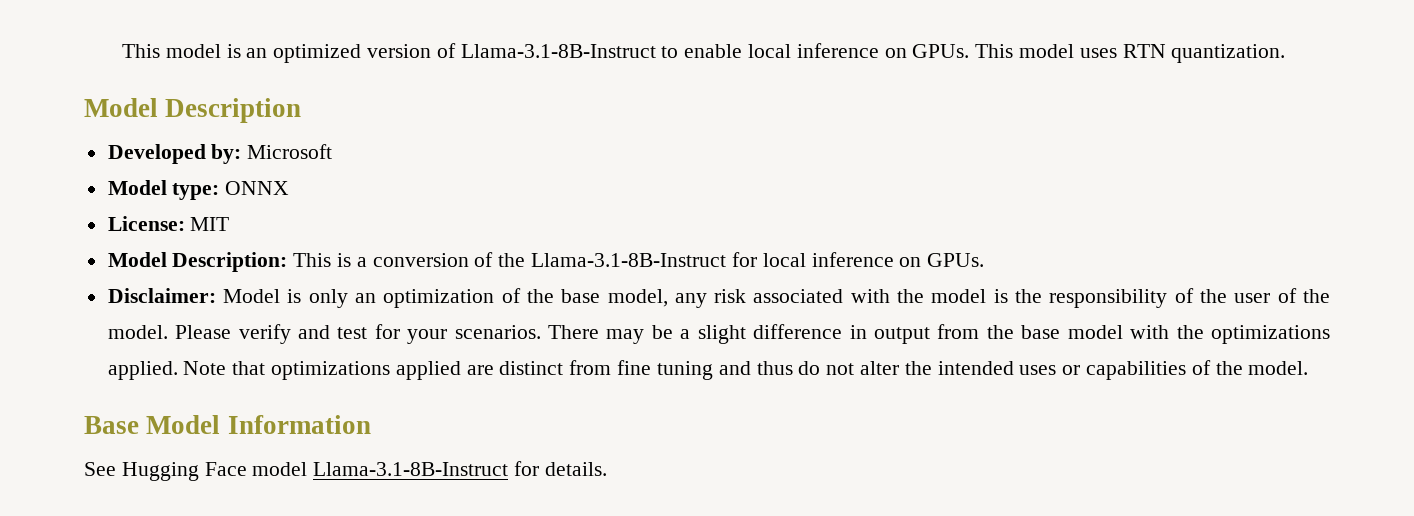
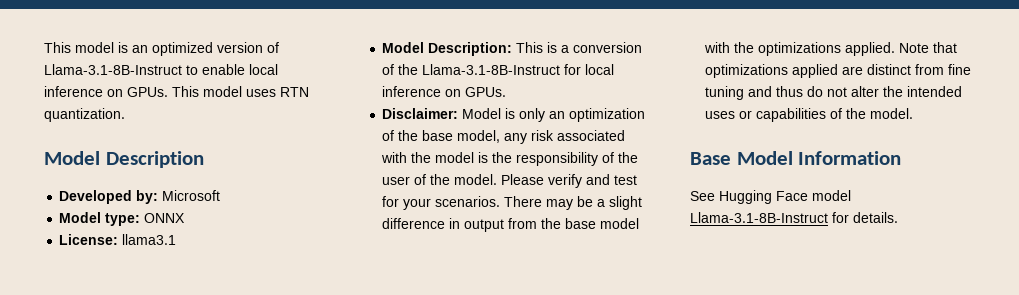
[190,217,230,231] MIT -> [122,234,177,245] llama3.1

